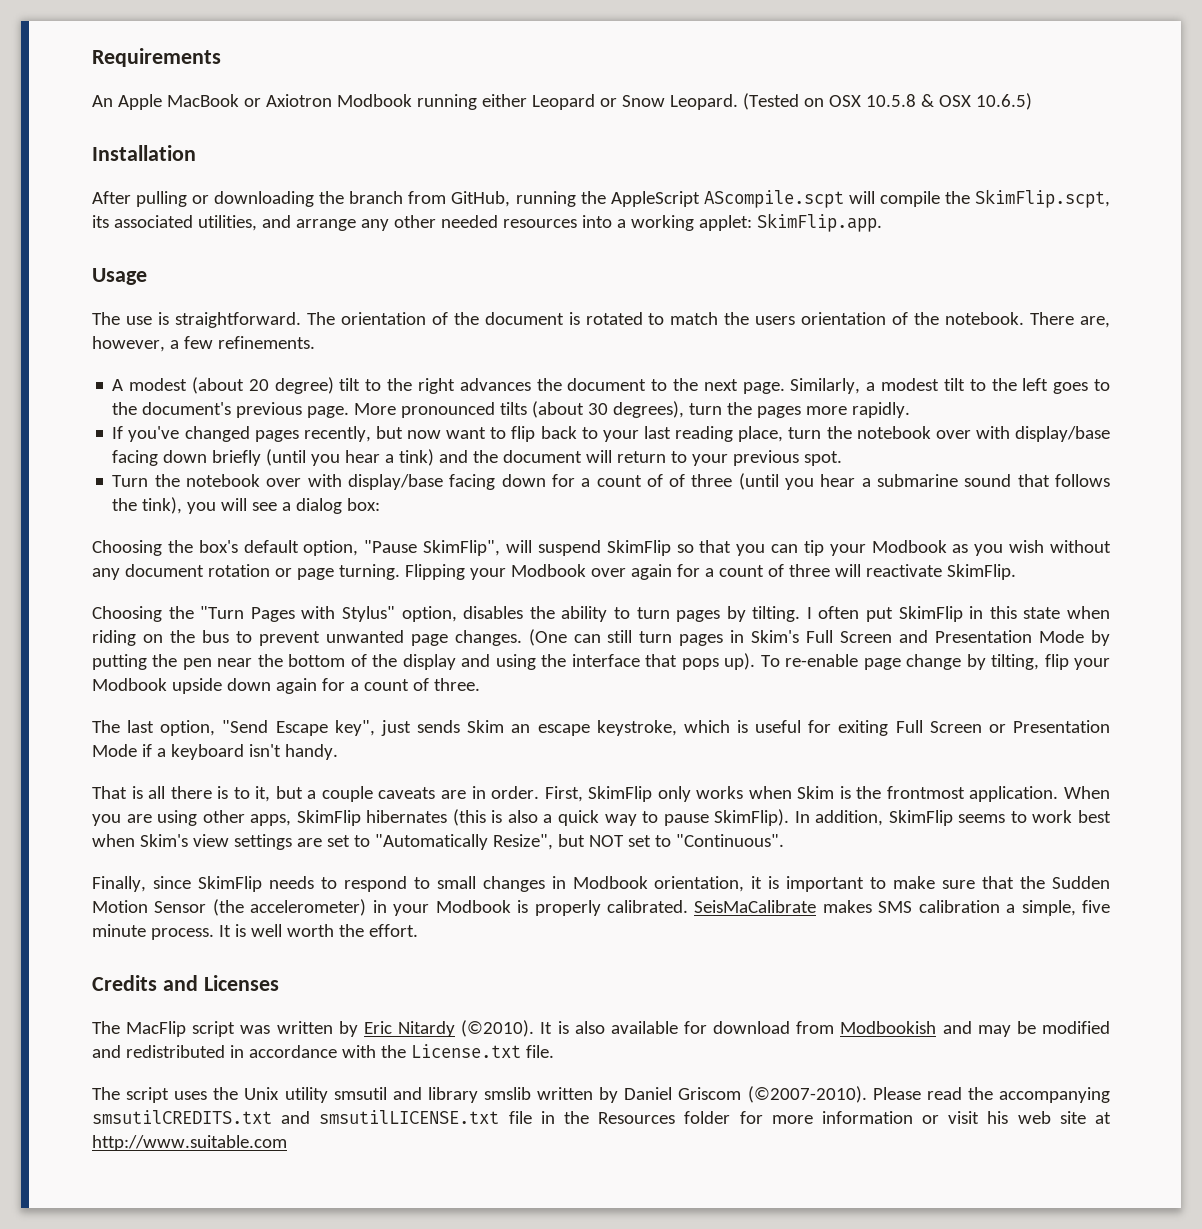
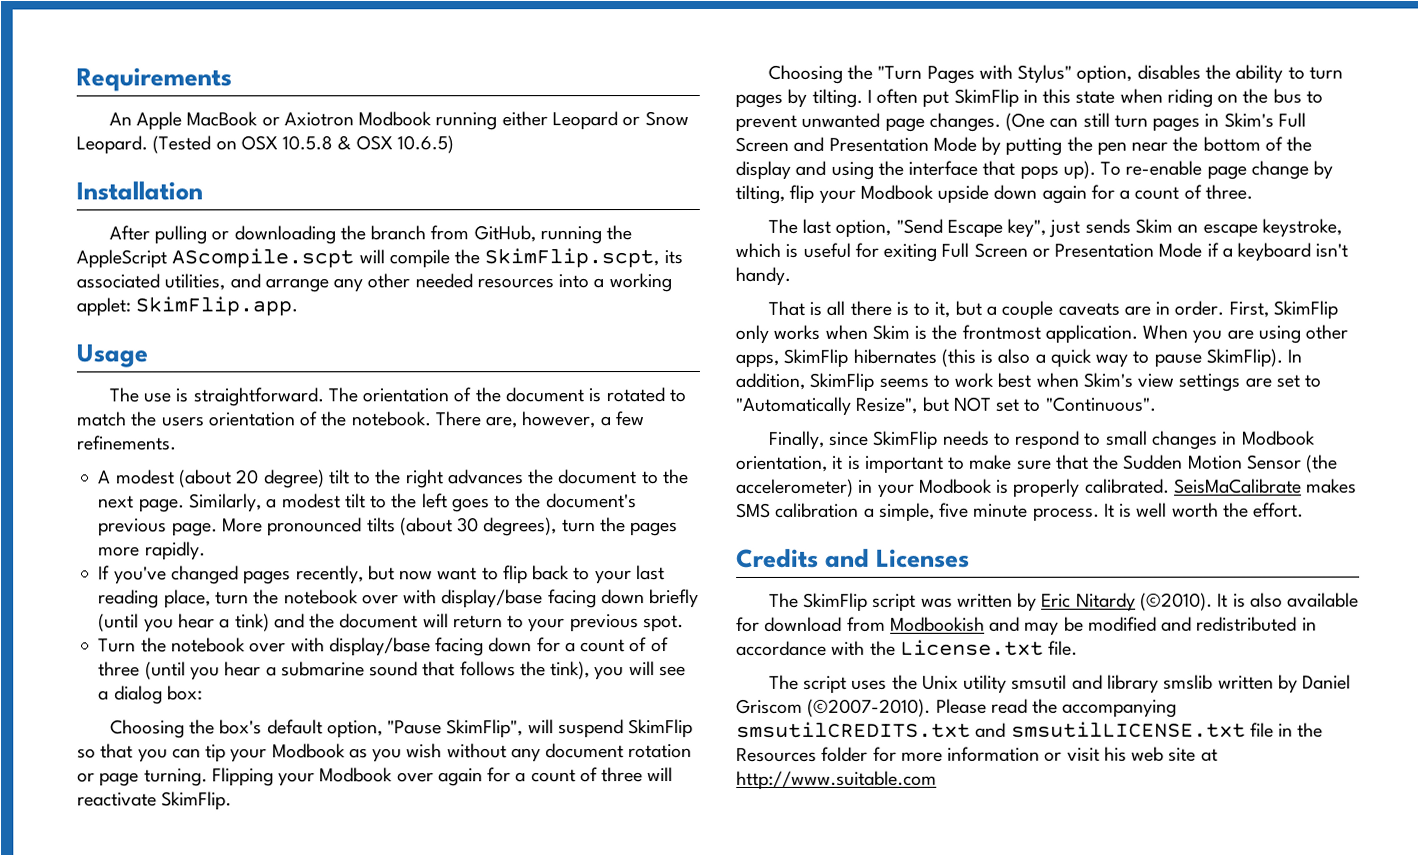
[126,1021,187,1037] MacFlip -> [803,592,869,612] SkimFlip

